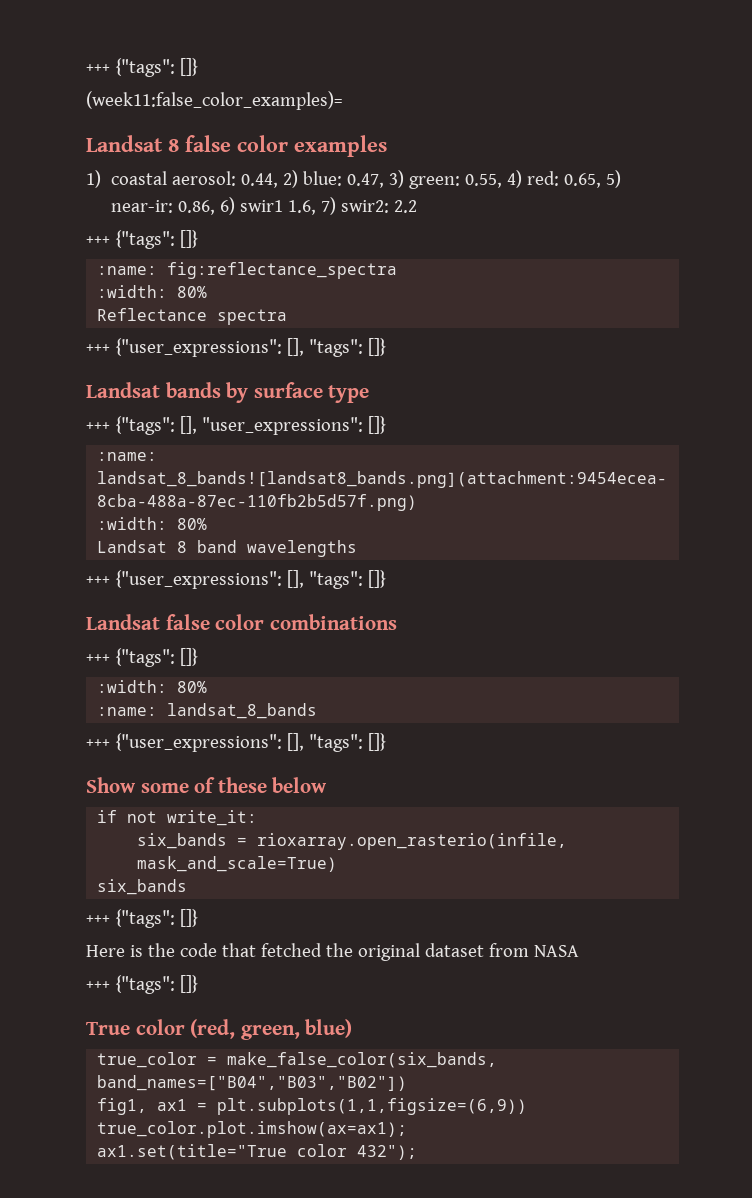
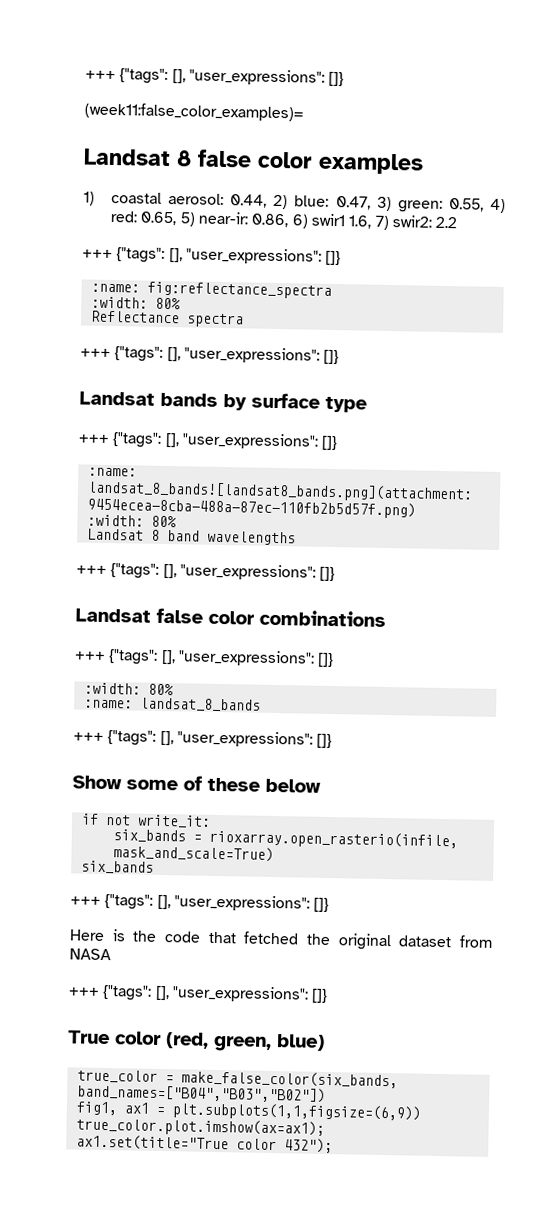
[86,58,175,77] +++ {"tags": -> [85,68,325,86] +++ {"tags": [], "user_expressions":
(175, 239) none -> [168,247,322,265] [], "user_expressions":
[114,338,363,357] {"user_expressions": [], "tags": -> [114,346,320,364] {"tags": [], "user_expressions":
[114,570,363,589] {"user_expressions": [], "tags": -> [110,563,316,581] {"tags": [], "user_expressions":
(175, 657) none -> [160,649,315,667] [], "user_expressions":
[114,733,363,752] {"user_expressions": [], "tags": -> [107,729,313,748] {"tags": [], "user_expressions":
(175, 918) none -> [156,894,310,912] [], "user_expressions":
(175, 984) none -> [154,985,309,1003] [], "user_expressions":

